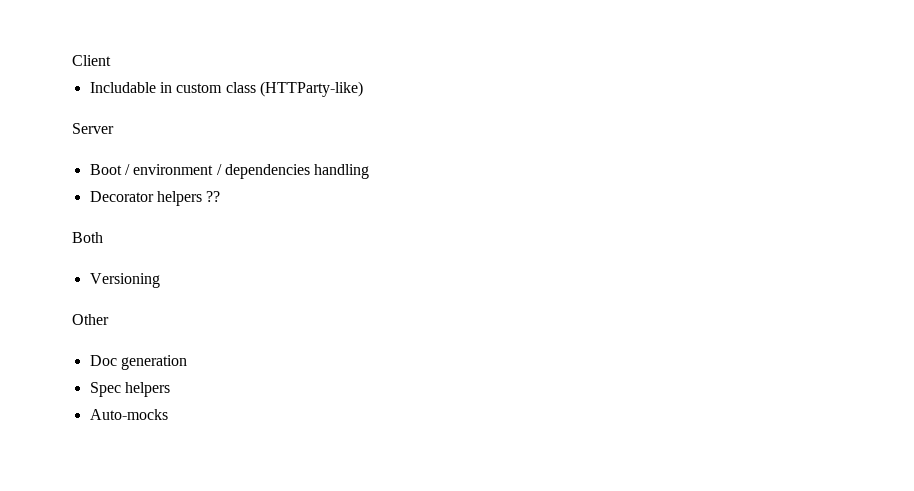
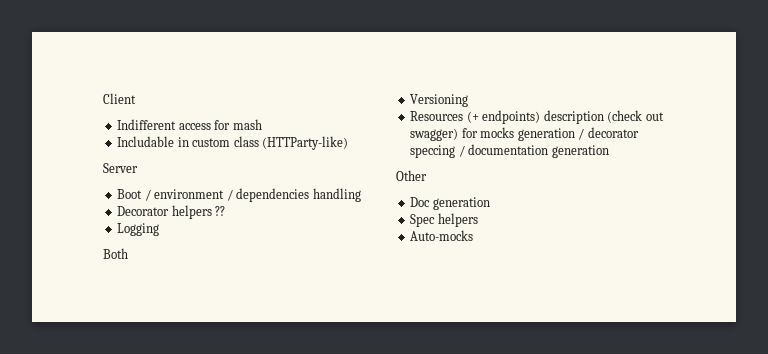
(111, 60) none -> [117,119,262,130] // Indifferent access for mash
(221, 196) none -> [117,223,160,236] // Logging
(160, 280) none -> [410,110,664,124] [410,127,639,141] [410,144,609,158] // Resources (+ endpoints) description (check out swagger) for mocks generation / decorator speccing / documentation generation

